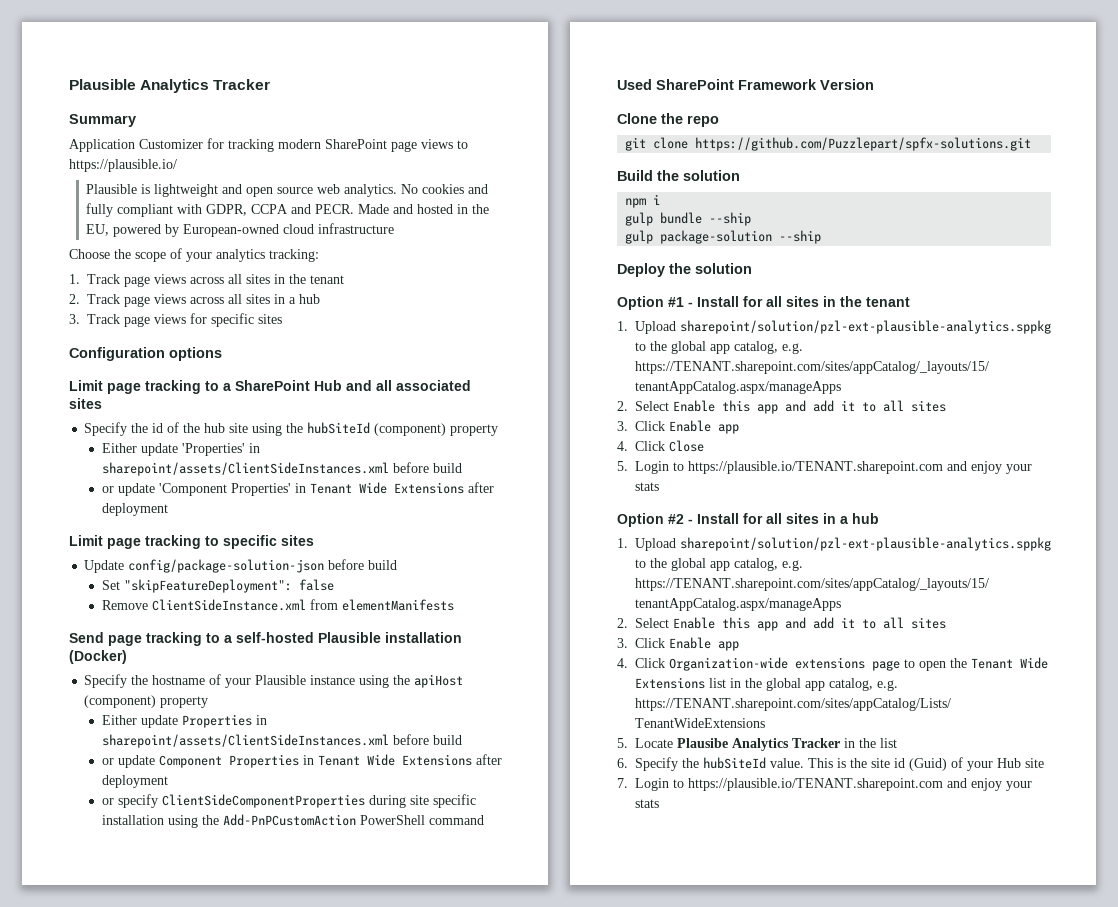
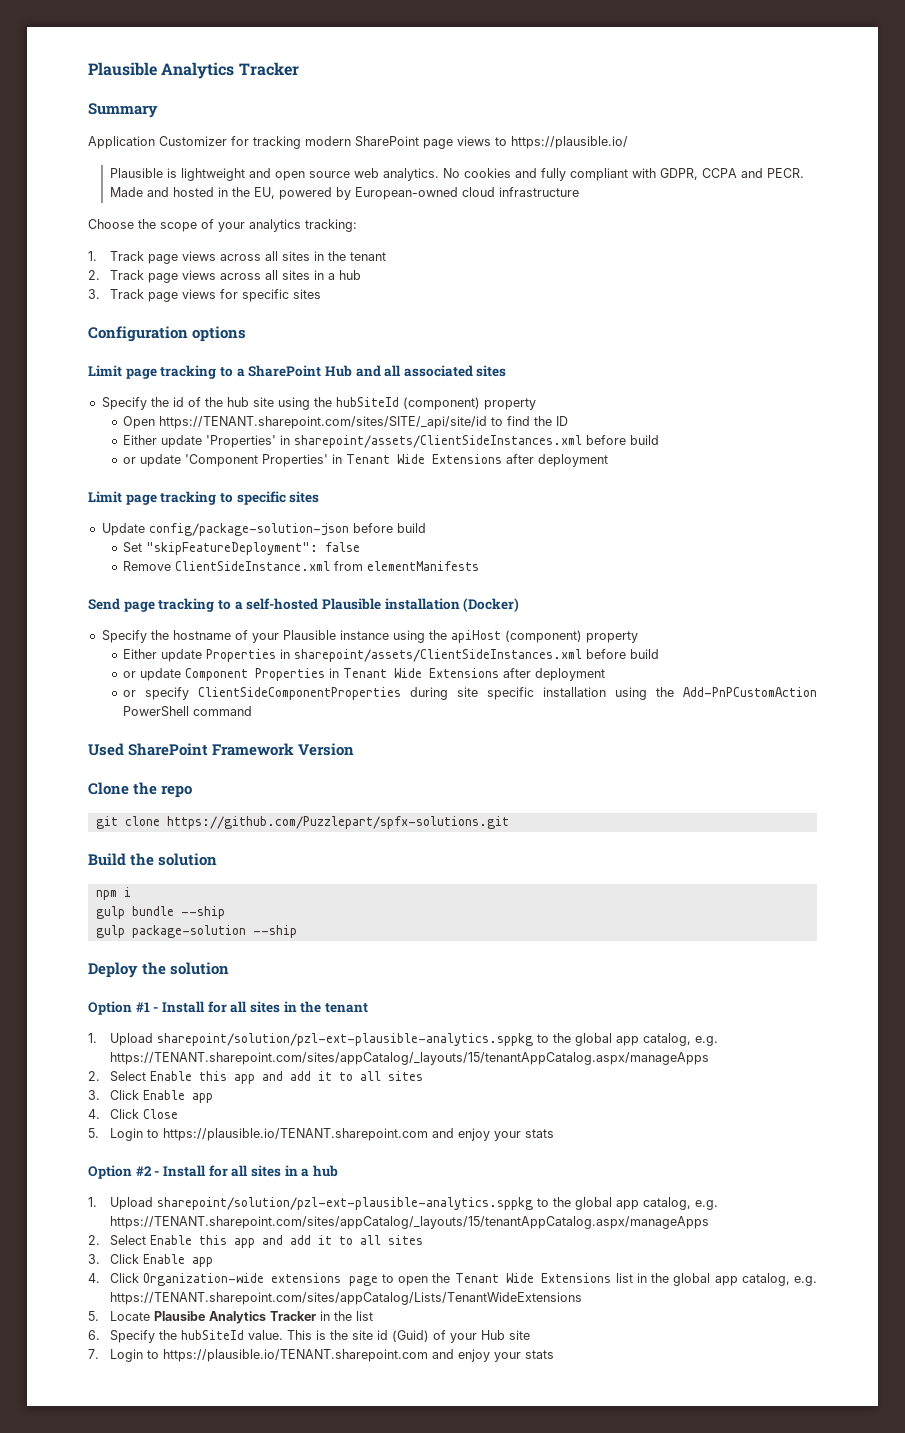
(499, 430) none -> [123,416,569,429] // Open https://TENANT.sharepoint.com/sites/SITE/_api/site/id to find the ID

